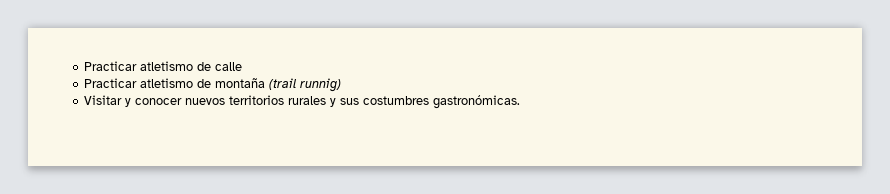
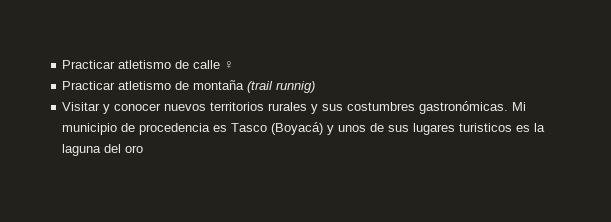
(243, 66) none -> [224,61,235,69] ♀
(521, 102) none -> [512,102,527,111] [62,122,546,135] [62,144,144,156] Mi municipio de procedencia es Tasco (Boyacá) y unos de sus lugares turisticos es la laguna del oro

